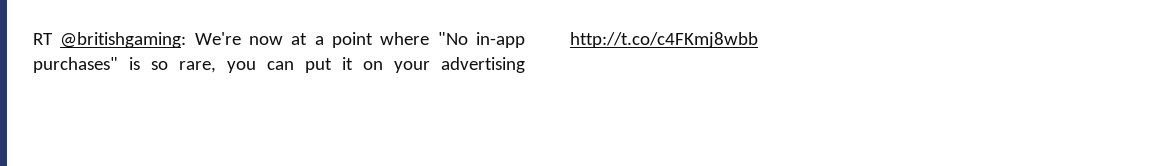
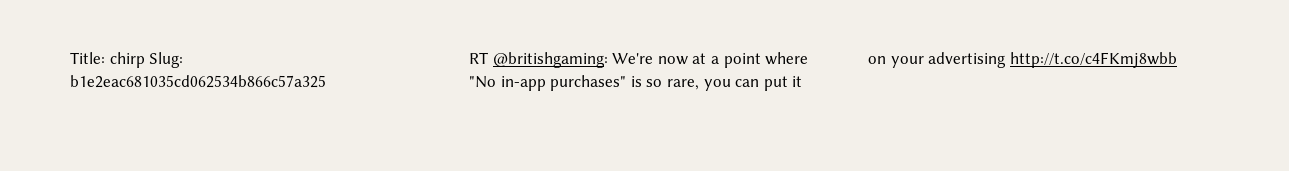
(33, 39) none -> [70,52,184,68] [70,75,326,88] Title: chirp Slug: b1e2eac681035cd062534b866c57a325 //

